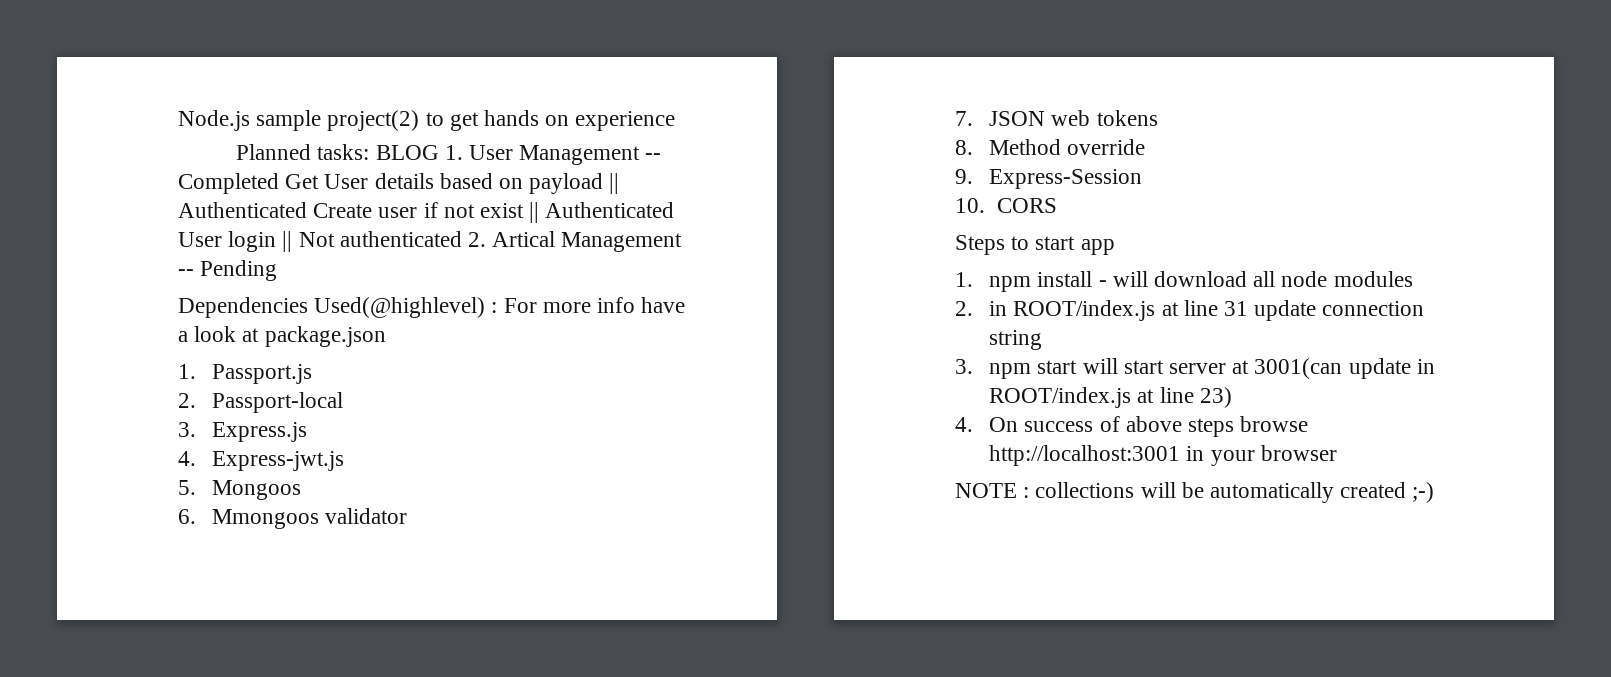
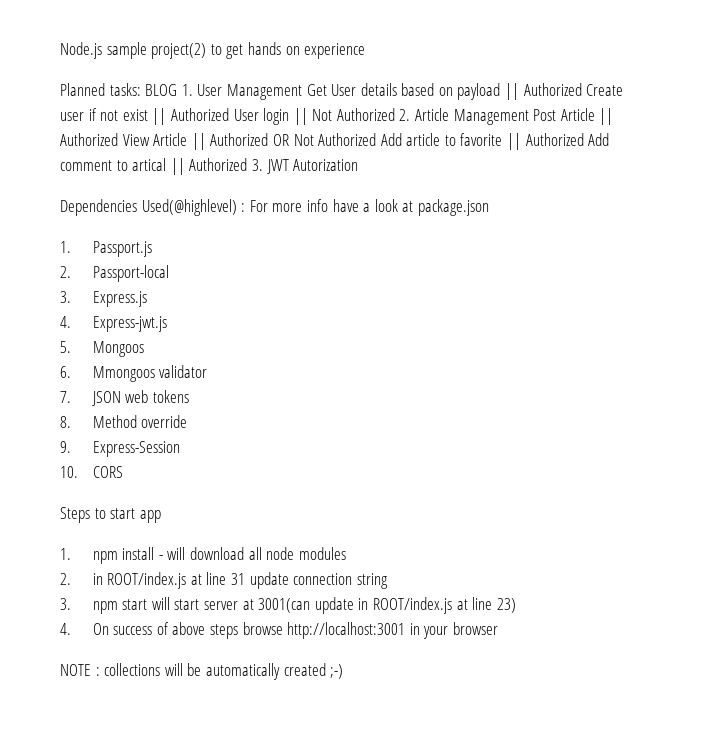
[645,153,662,160] [178,173,279,194] -- Completed -> (302, 92) none
[178,202,307,218] Authenticated -> [523,83,582,96] Authorized
[545,202,675,218] Authenticated -> [170,108,229,121] Authorized
[339,231,683,252] [178,260,278,281] authenticated 2. Artical Management -- Pending -> [336,108,614,125] [60,133,610,150] [60,158,359,175] Authorized 2. Article Management Post Article || Authorized View Article || Authorized OR Not Authorized Add article to favorite || Authorized Add comment to artical || Authorized 3. JWT Autorization

